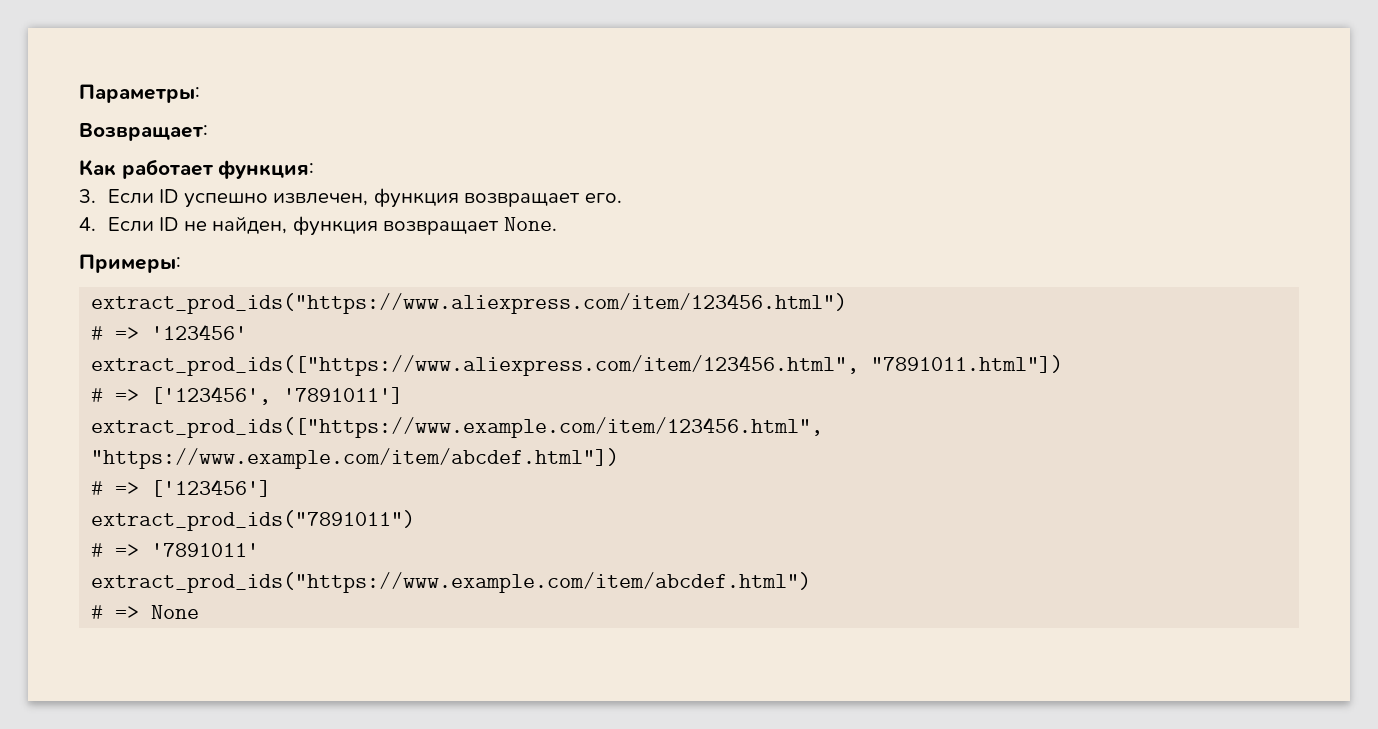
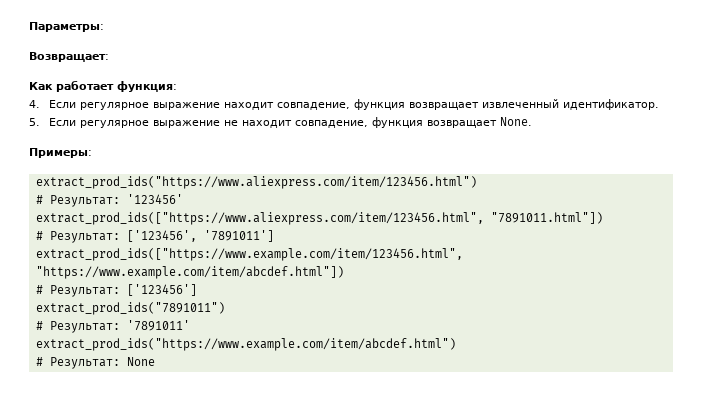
[79,188,623,208] [79,216,288,234] 3. Если ID успешно извлечен, функция возвращает его. // 4. Если ID не найден, -> [29,99,659,110] [29,118,368,128] 4. Если регулярное выражение находит совпадение, функция возвращает извлеченный идентификатор. // 5. Если регулярное выражение не находит совпадение,
[115,327,140,340] => -> [49,195,120,207] Результат:
[115,389,140,402] => -> [49,231,120,243] Результат:
[115,482,140,495] => -> [49,285,120,297] Результат:
[115,544,140,557] => -> [49,321,120,333] Результат:
[115,606,140,619] => -> [49,357,120,369] Результат:

